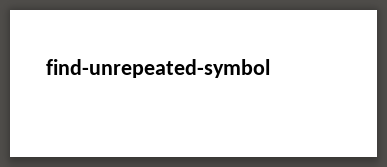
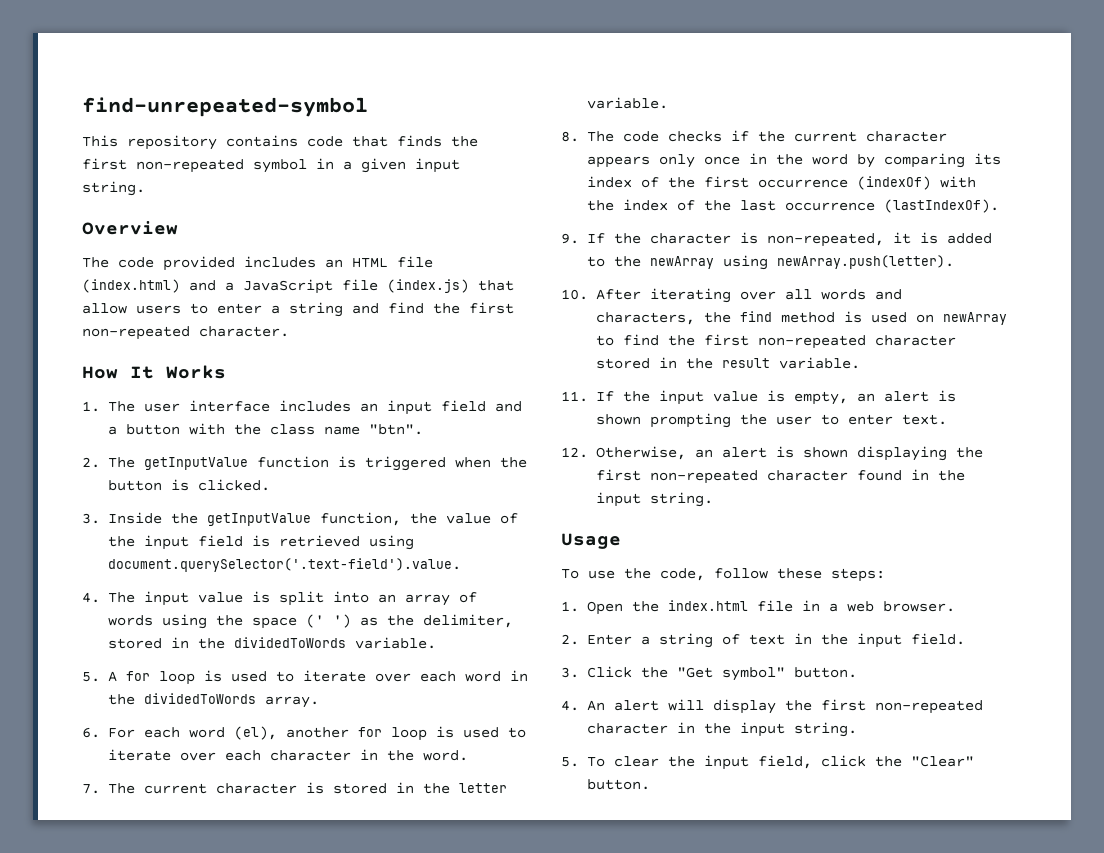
(270, 68) none -> [82,135,478,150] [82,158,460,173] [82,181,145,196] [82,221,178,235] [82,256,433,271] [82,279,514,294] [82,302,514,317] [82,326,289,340] [82,365,226,379] [82,400,522,415] [107,423,423,435] [82,456,527,471] [107,479,270,491] [82,512,518,526] [107,535,414,550] [107,558,461,572] [82,591,477,606] [107,614,513,629] [107,637,436,649] [82,670,528,685] [107,693,319,708] [82,726,526,741] [107,749,468,761] [82,782,507,794] [586,97,668,109] [561,130,947,142] [586,153,1001,168] [586,176,976,190] [586,199,999,213] [561,232,992,247] [586,255,954,270] [561,288,902,303] [595,311,1007,325] [595,334,956,349] [595,357,860,369] [561,390,956,405] [595,413,947,428] [561,446,983,461] [595,469,965,484] [595,492,713,507] [561,533,621,549] [561,568,885,582] [561,600,955,615] [561,633,965,648] [561,666,857,681] [561,699,983,714] [586,722,857,737] [561,755,974,770] [586,779,650,790] // This repository contains code that finds the first non-repeated symbol in a given input string. // Overview // The code provided includes an HTML file (index.html) and a JavaScript file (index.js) that allow users to enter a string and find the first non-repeated character. // How It Works // 1. The user interface includes an input field and a button with the class name "btn". // 2. The getInputValue function is triggered when the button is clicked. // 3. Inside the getInputValue function, the value of the input field is retrieved using document.querySelector('.text-field').value. // 4. The input value is split into an array of words using the space (' ') as the delimiter, stored in the dividedToWords variable. // 5. A for loop is used to iterate over each word in the dividedToWords array. // 6. For each word (el), another for loop is used to iterate over each character in the word. // 7. The current character is stored in the letter variable. // 8. The code checks if the current character appears only once in the word by comparing its index of the first occurrence (indexOf) with the index of the last occurrence (lastIndexOf). // 9. If the character is non-repeated, it is added to the newArray using newArray.push(letter). // 10. After iterating over all words and characters, the find method is used on newArray to find the first non-repeated character stored in the result variable. // 11. If the input value is empty, an alert is shown prompting the user to enter text. // 12. Otherwise, an alert is shown displaying the first non-repeated character found in the input string. // Usage // To use the code, follow these steps: // 1. Open the index.html file in a web browser. // 2. Enter a string of text in the input field. // 3. Click the "Get symbol" button. // 4. An alert will display the first non-repeated character in the input string. // 5. To clear the input field, click the "Clear" button.

